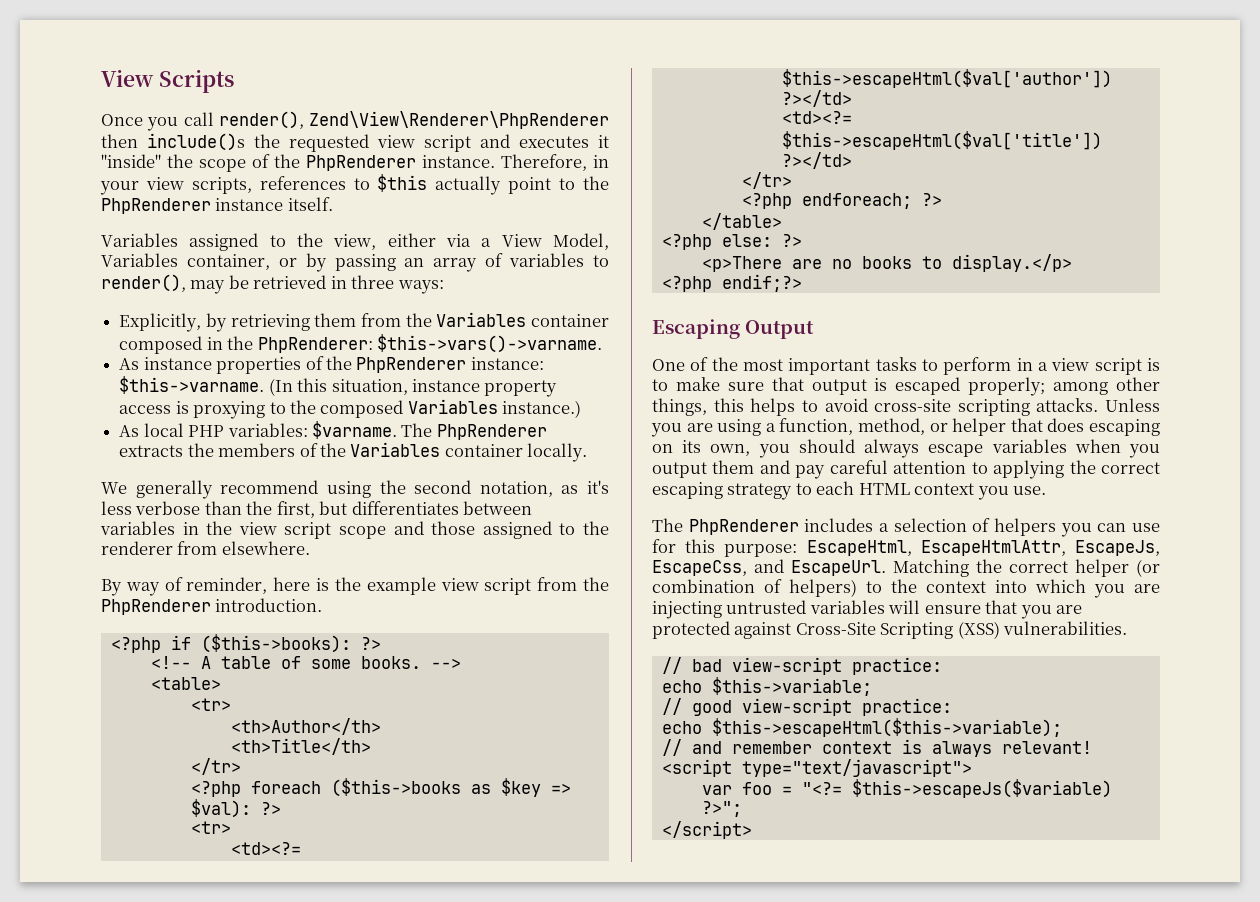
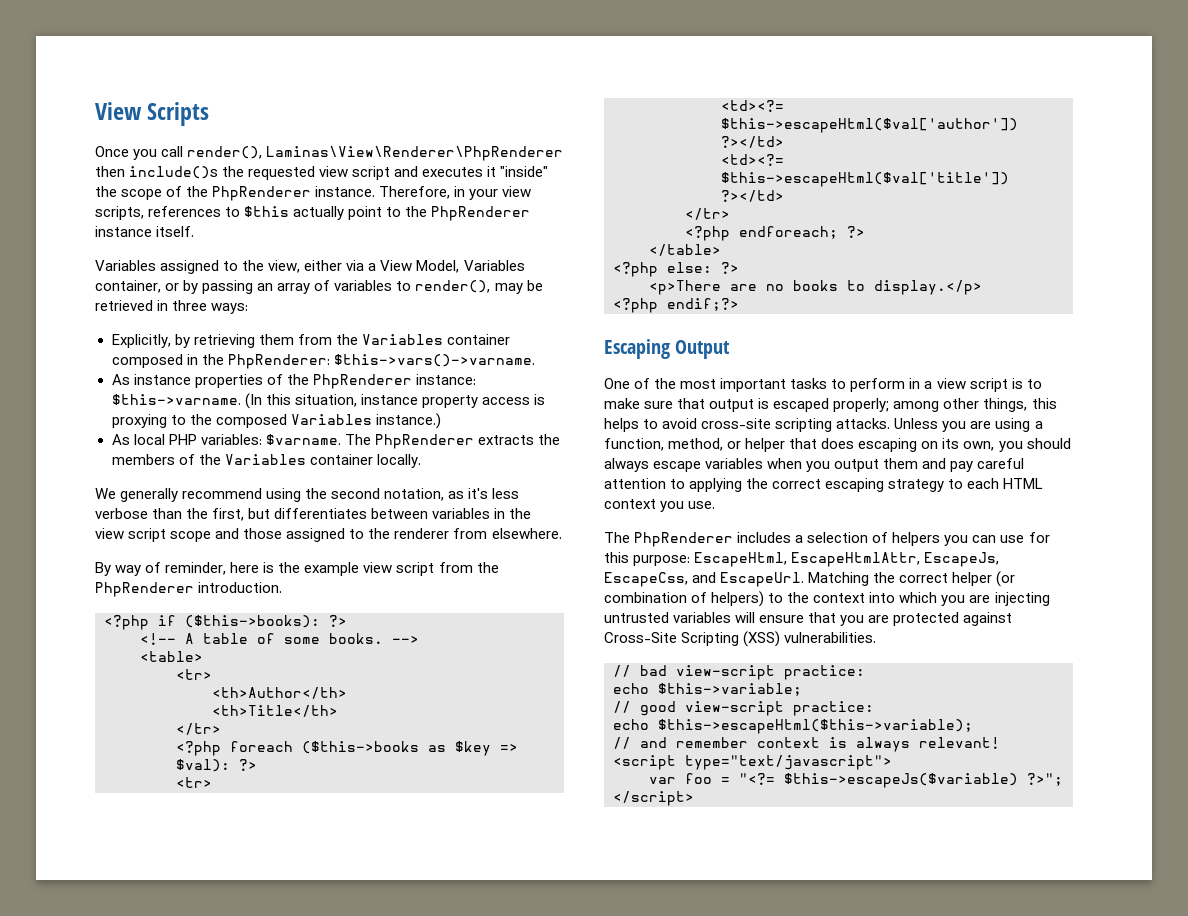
[309,111,609,129] Zend\View\Renderer\PhpRenderer -> [266,146,564,161] Laminas\View\Renderer\PhpRenderer

